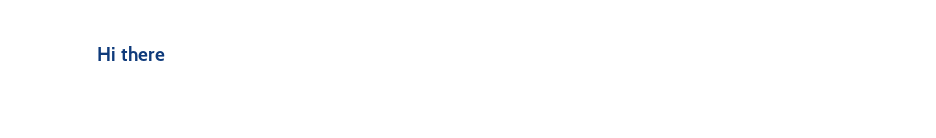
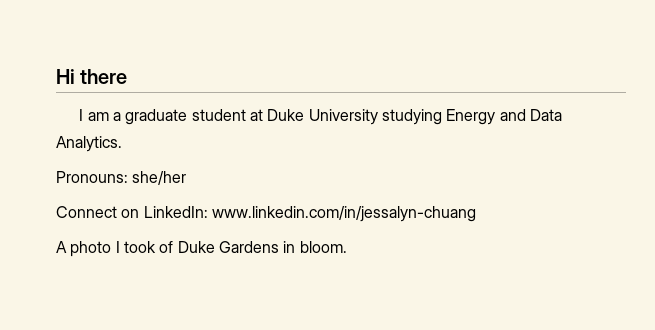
(166, 53) none -> [79,109,562,125] [56,136,122,152] [56,171,187,185] [56,206,476,222] [56,241,347,257] // I am a graduate student at Duke University studying Energy and Data Analytics. // Pronouns: she/her // Connect on LinkedIn: www.linkedin.com/in/jessalyn-chuang // A photo I took of Duke Gardens in bloom.

